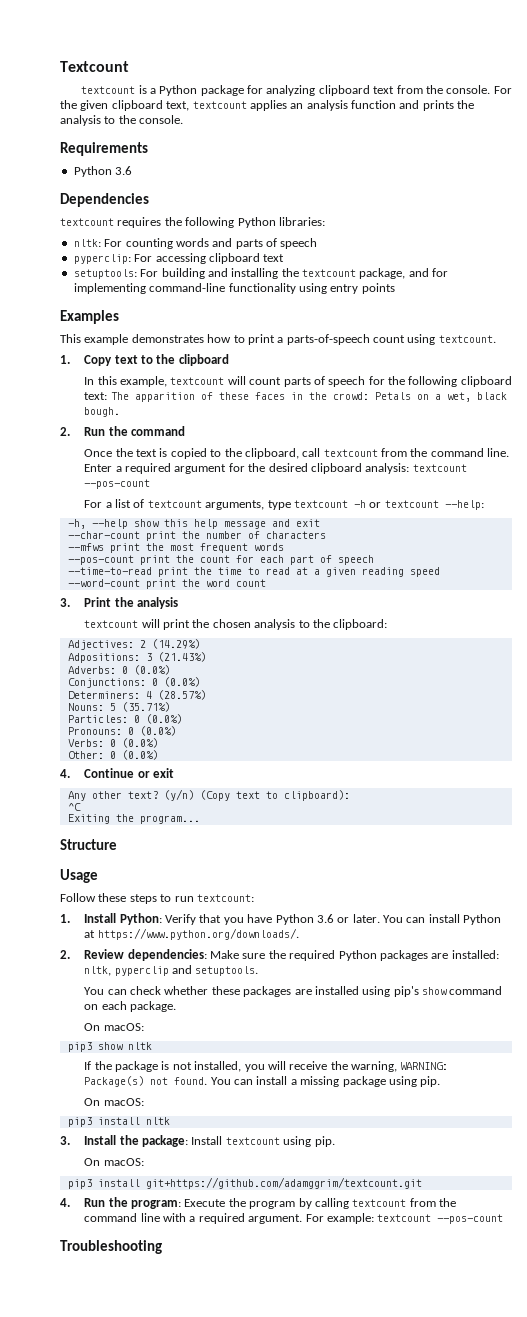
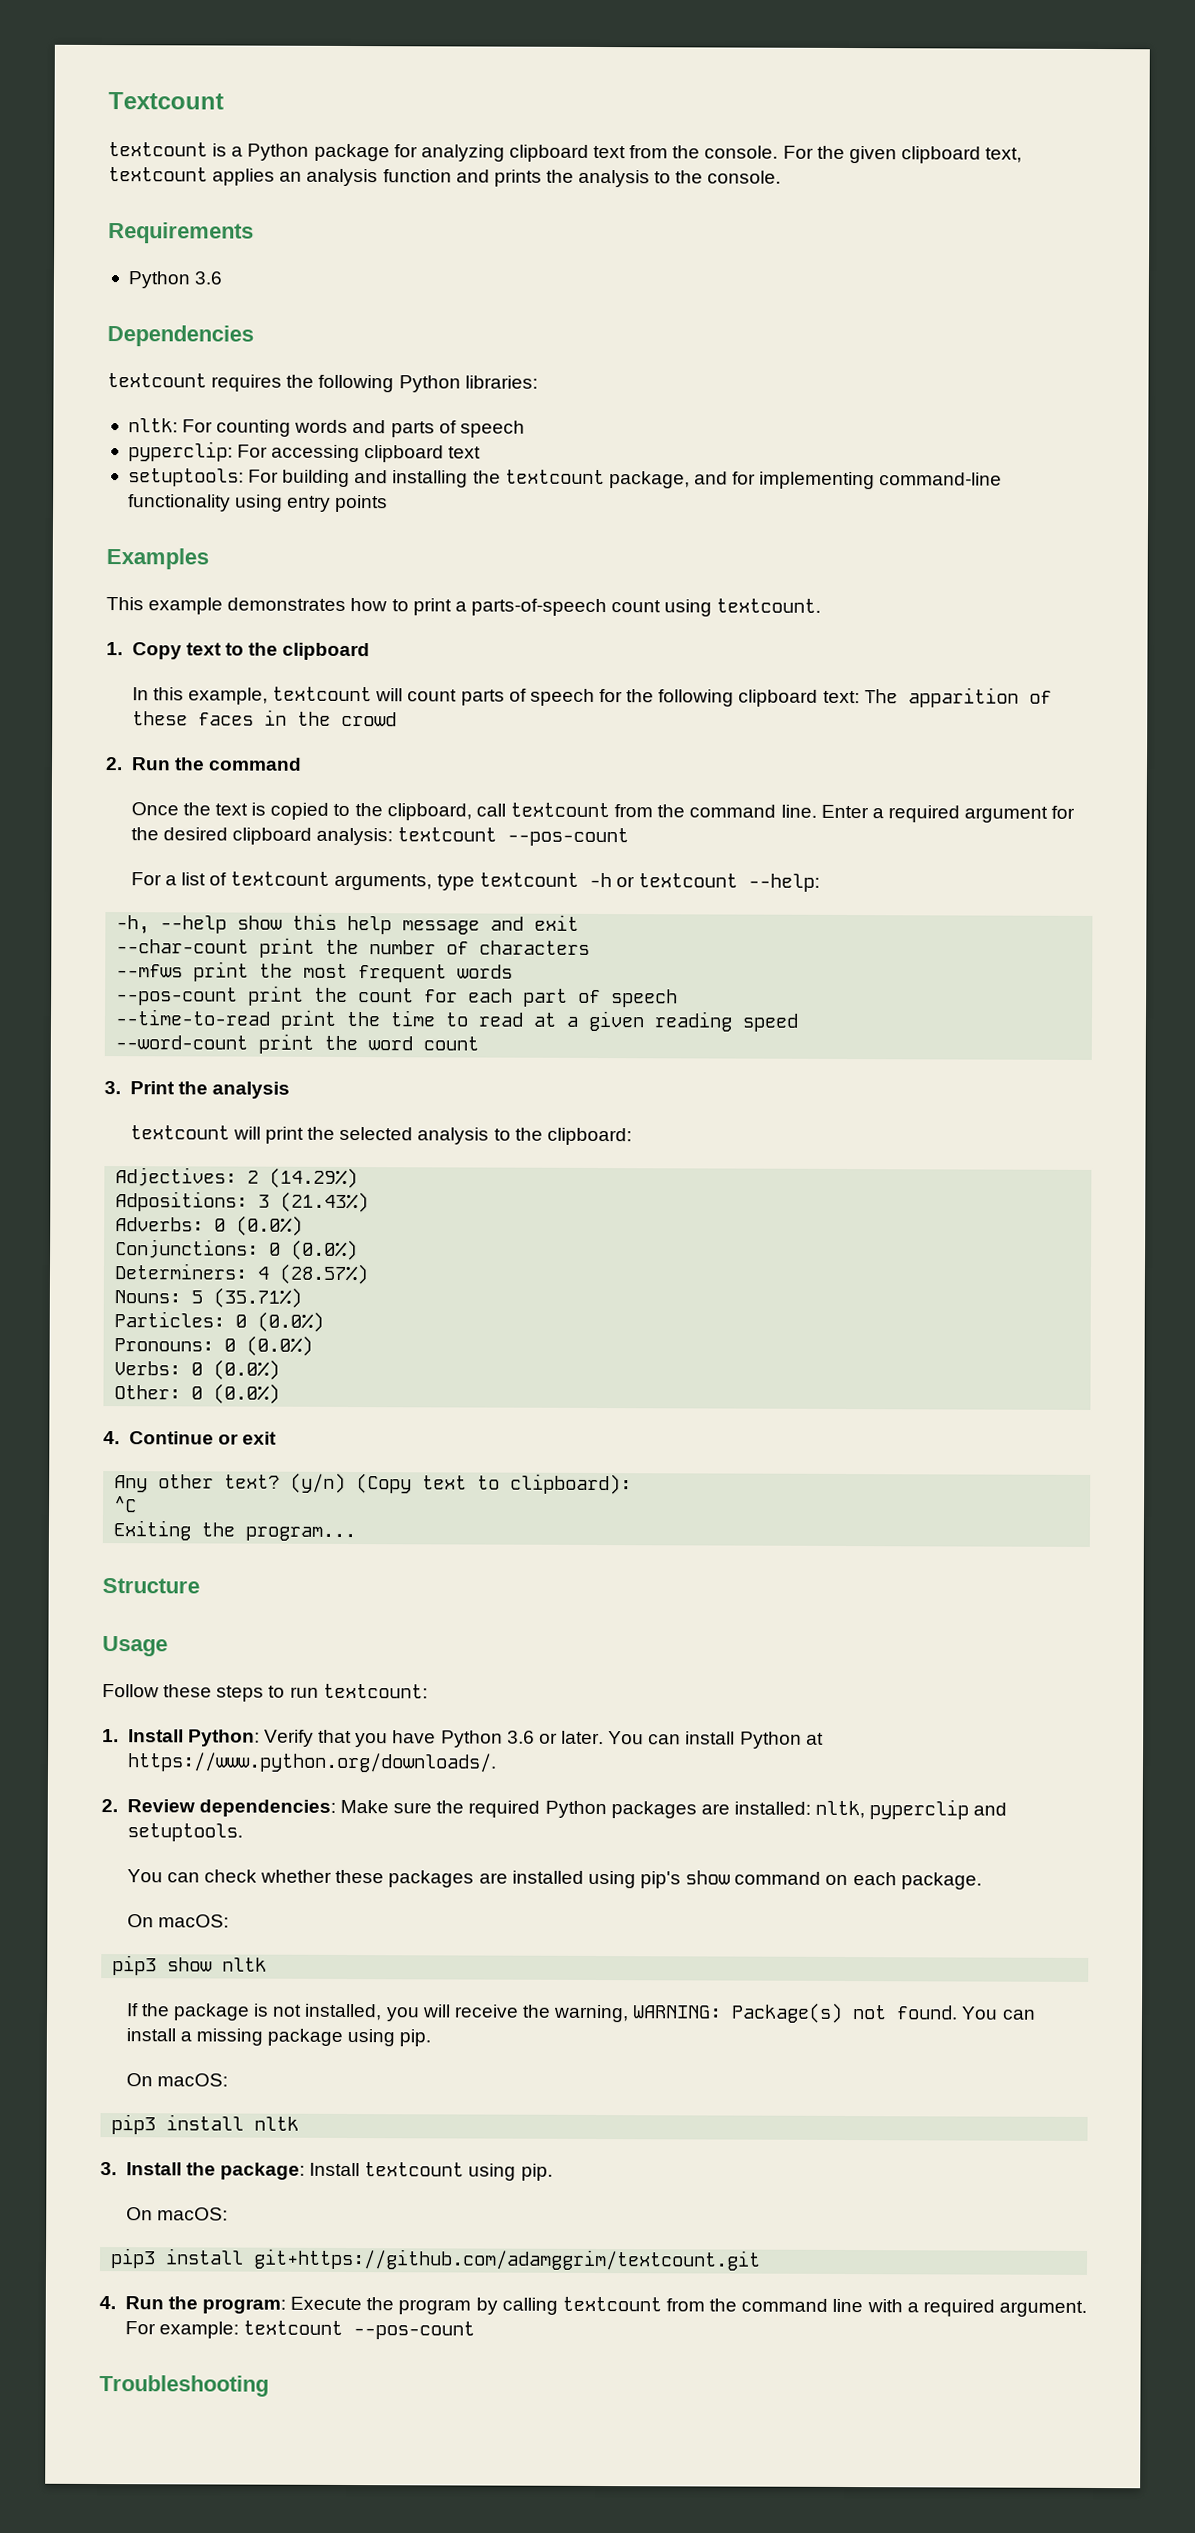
[332,392,507,402] [84,407,121,417] crowd: Petals on a wet, black bough. -> [340,711,397,727] crowd
[212,619,251,628] chosen -> [339,1126,414,1141] selected

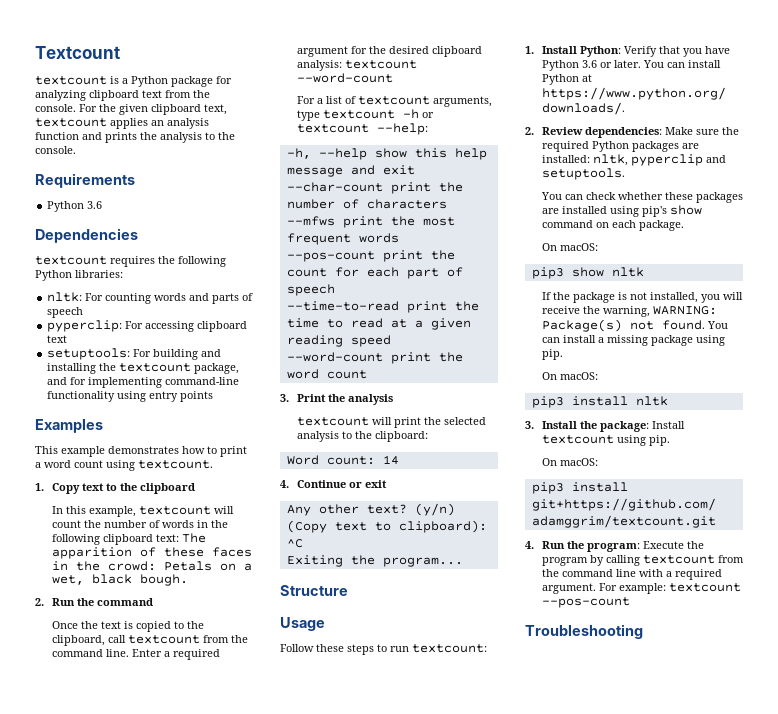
[470,598,607,617] parts-of-speech -> [44,460,71,468] word
[460,688,623,706] parts of speech for -> [83,520,208,528] the number of words in
[340,711,397,727] crowd -> [107,561,252,571] [51,574,188,586] crowd: Petals on a wet, black bough.
[507,827,630,847] --pos-count -> [296,73,393,83] --word-count
[115,1167,359,1189] [115,1191,370,1213] [115,1215,304,1236] [115,1239,359,1261] [114,1263,370,1285] [114,1287,303,1308] [114,1311,325,1332] [114,1335,314,1356] [114,1359,281,1380] [114,1383,281,1404] Adjectives: 2 (14.29%) // Adpositions: 3 (21.43%) // Adverbs: 0 (0.0%) // Conjunctions: 0 (0.0%) // Determiners: 4 (28.57%) // Nouns: 5 (35.71%) // Particles: 0 (0.0%) // Pronouns: 0 (0.0%) // Verbs: 0 (0.0%) // Other: 0 (0.0%) -> [286,455,399,465] Word count: 14

